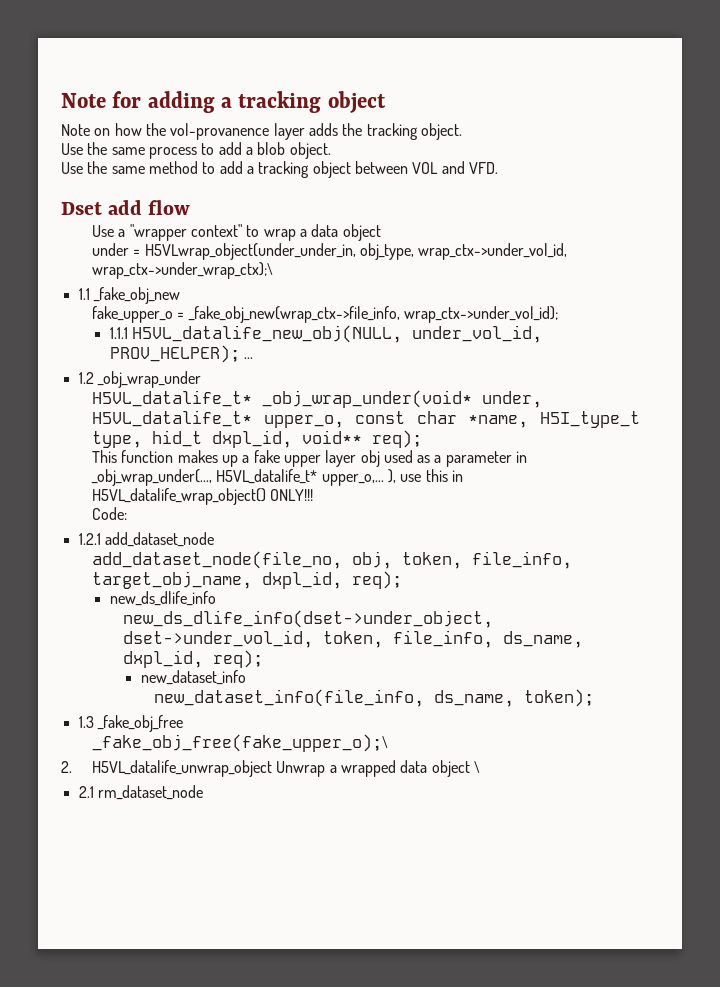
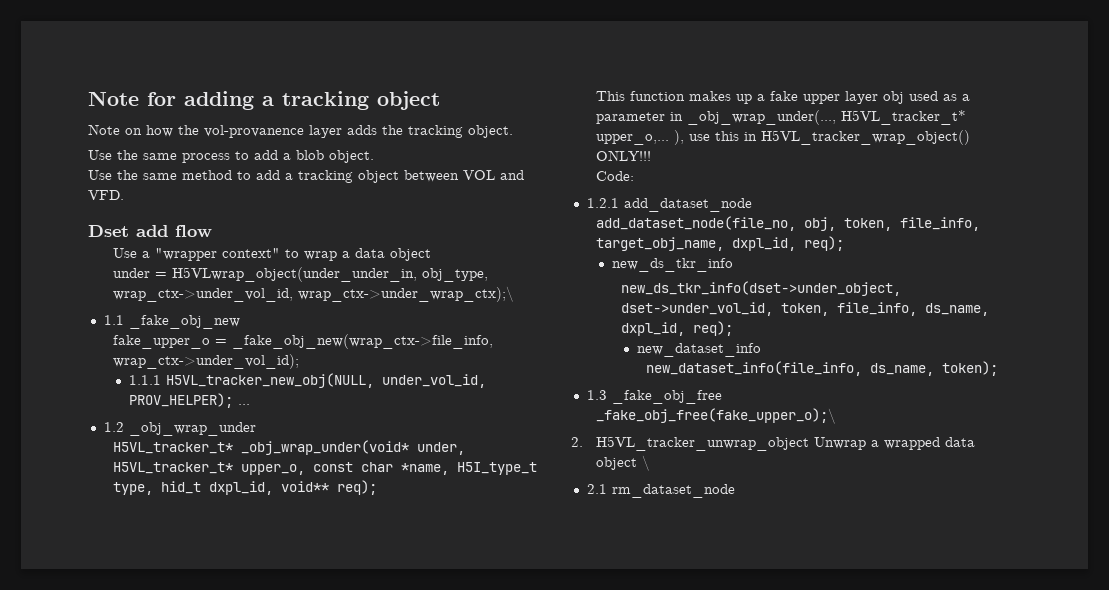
[131,325,402,343] H5VL_datalife_new_obj(NULL, -> [166,373,375,388] H5VL_tracker_new_obj(NULL,
[91,390,252,407] H5VL_datalife_t* -> [113,442,234,454] H5VL_tracker_t*
[91,410,252,427] H5VL_datalife_t* -> [113,462,234,474] H5VL_tracker_t*
[216,469,318,484] H5VL_datalife_t* -> [841,110,967,125] H5VL_tracker_t*
[91,488,266,505] H5VL_datalife_wrap_object() -> [761,130,971,145] H5VL_tracker_wrap_object()
[109,591,216,606] [122,610,493,628] new_ds_dlife_info // new_ds_dlife_info(dset->under_object, -> [612,258,734,272] [621,281,902,296] new_ds_tkr_info // new_ds_tkr_info(dset->under_object,
[91,760,272,777] H5VL_datalife_unwrap_object -> [596,436,810,451] H5VL_tracker_unwrap_object

